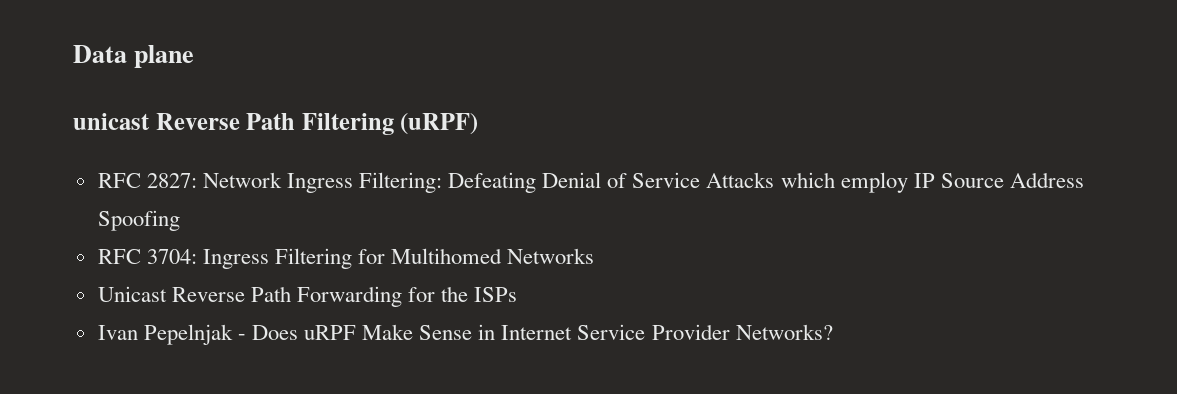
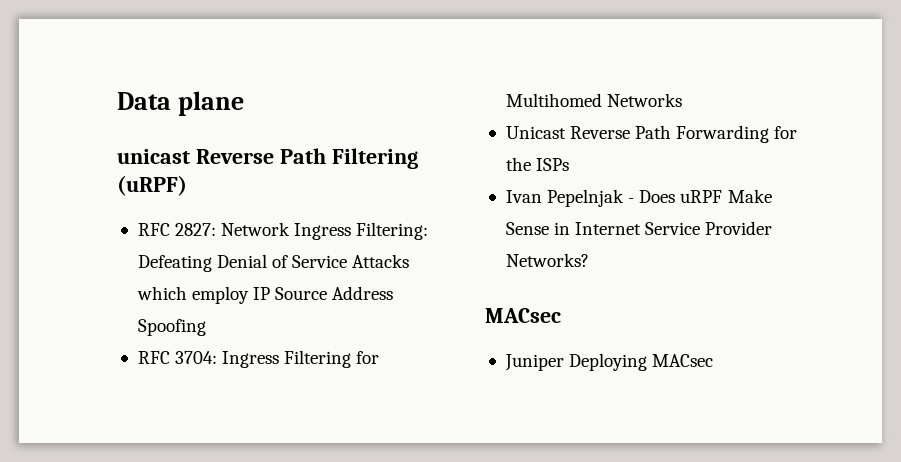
(833, 332) none -> [485,308,561,323] [504,353,714,371] // MACsec // Juniper Deploying MACsec

